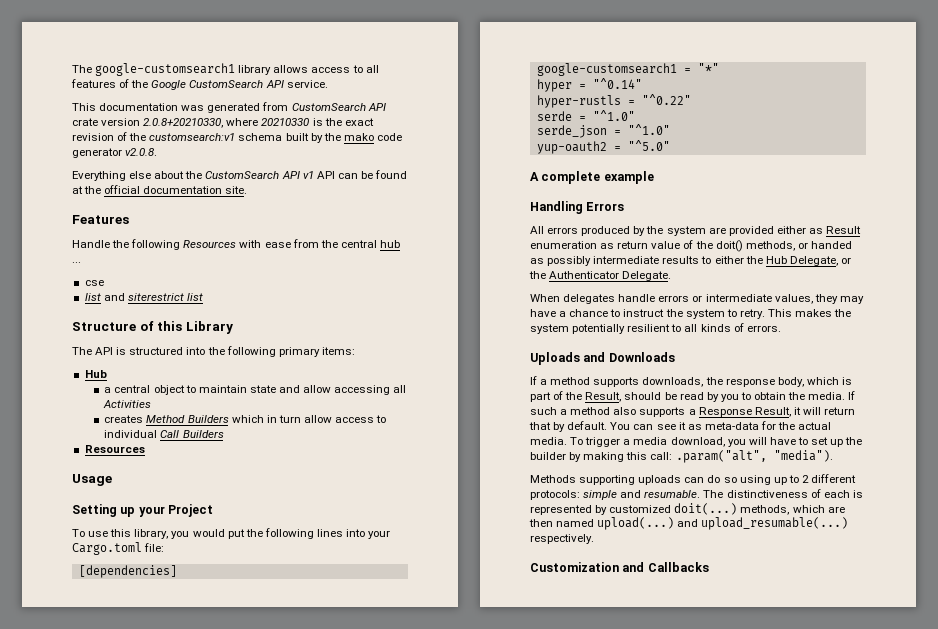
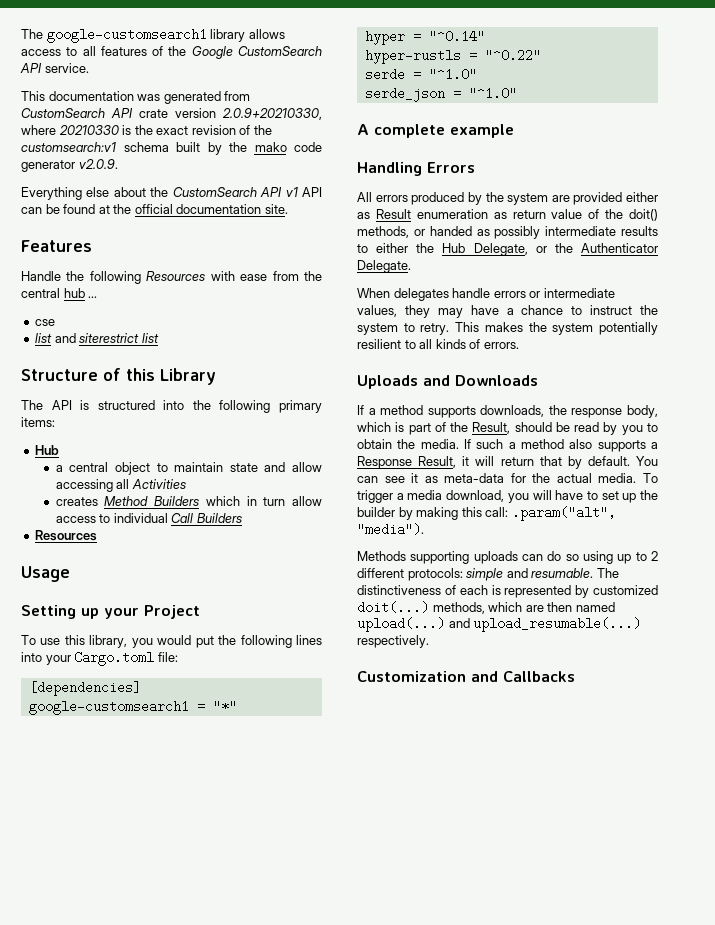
[143,118,224,128] 2.0.8+20210330, -> [222,108,322,120] 2.0.9+20210330,
[125,148,158,156] v2.0.8. -> [78,159,118,169] v2.0.9.
[536,140,670,154] // yup-oauth2 = "^5.0" -> (517, 93) none

